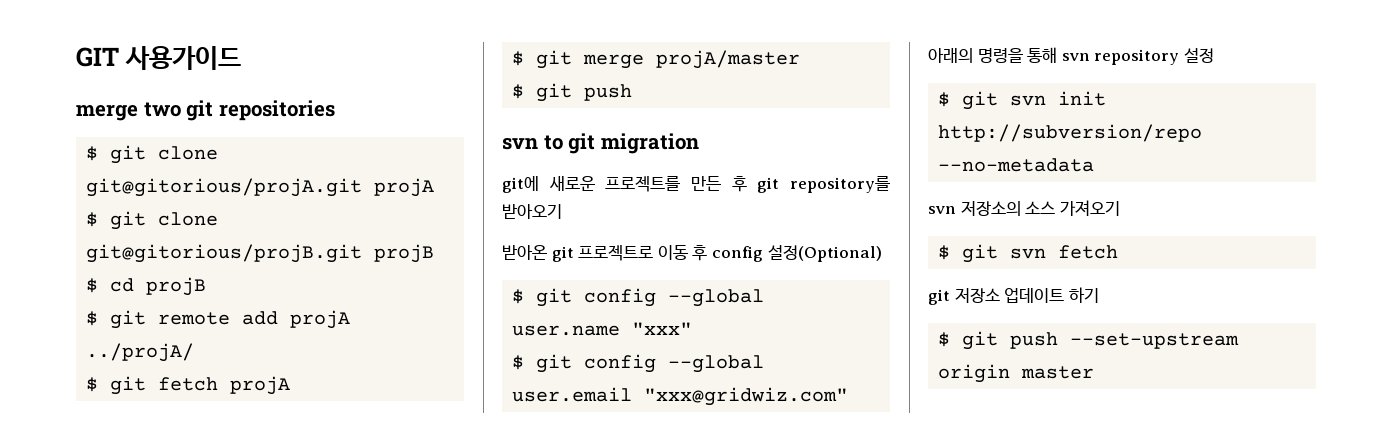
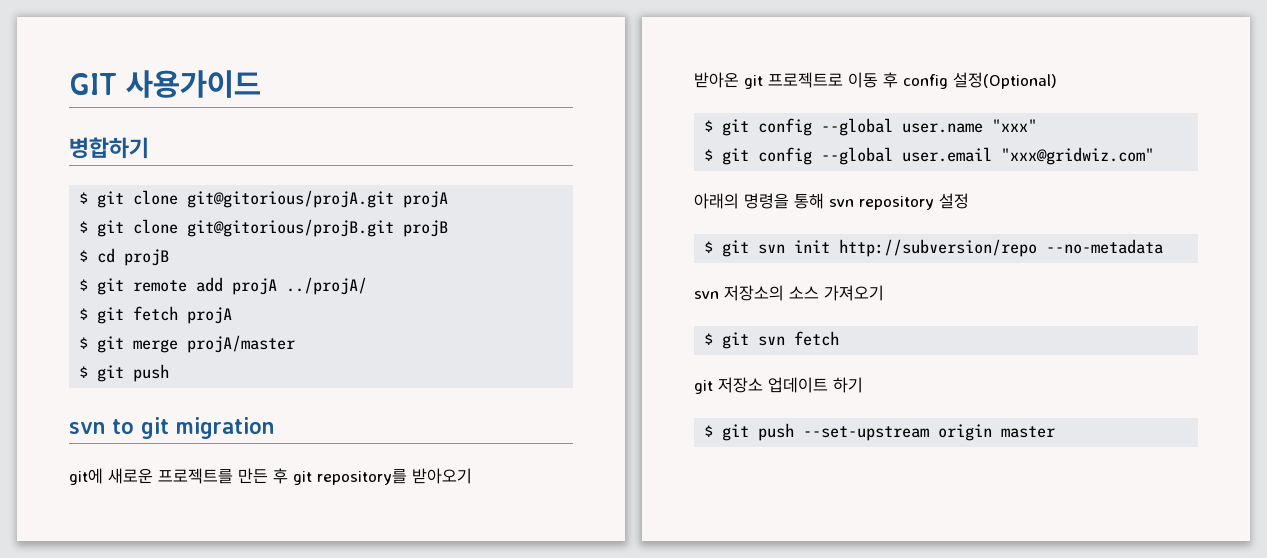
[76,100,335,121] merge two git repositories -> [69,137,149,159] 병합하기

